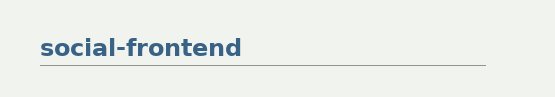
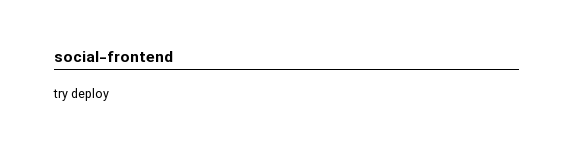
(242, 47) none -> [53,88,110,101] // try deploy

